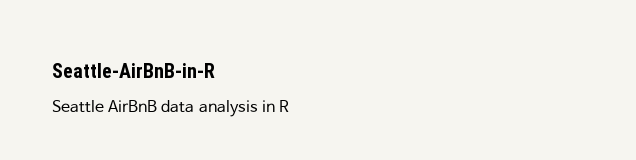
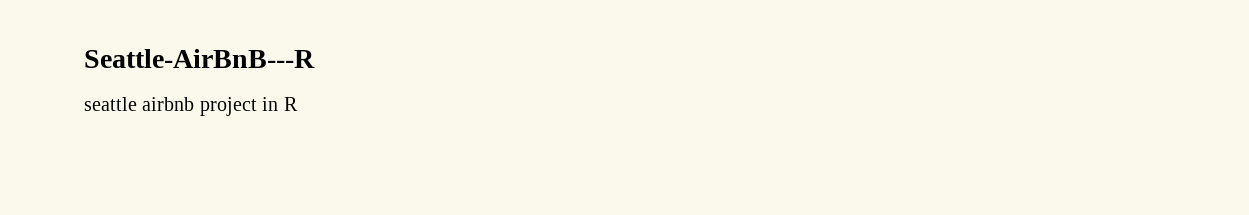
[52,63,215,78] [52,100,258,117] Seattle-AirBnB-in-R // Seattle AirBnB data analysis -> [84,49,315,68] [84,97,257,116] Seattle-AirBnB---R // seattle airbnb project

